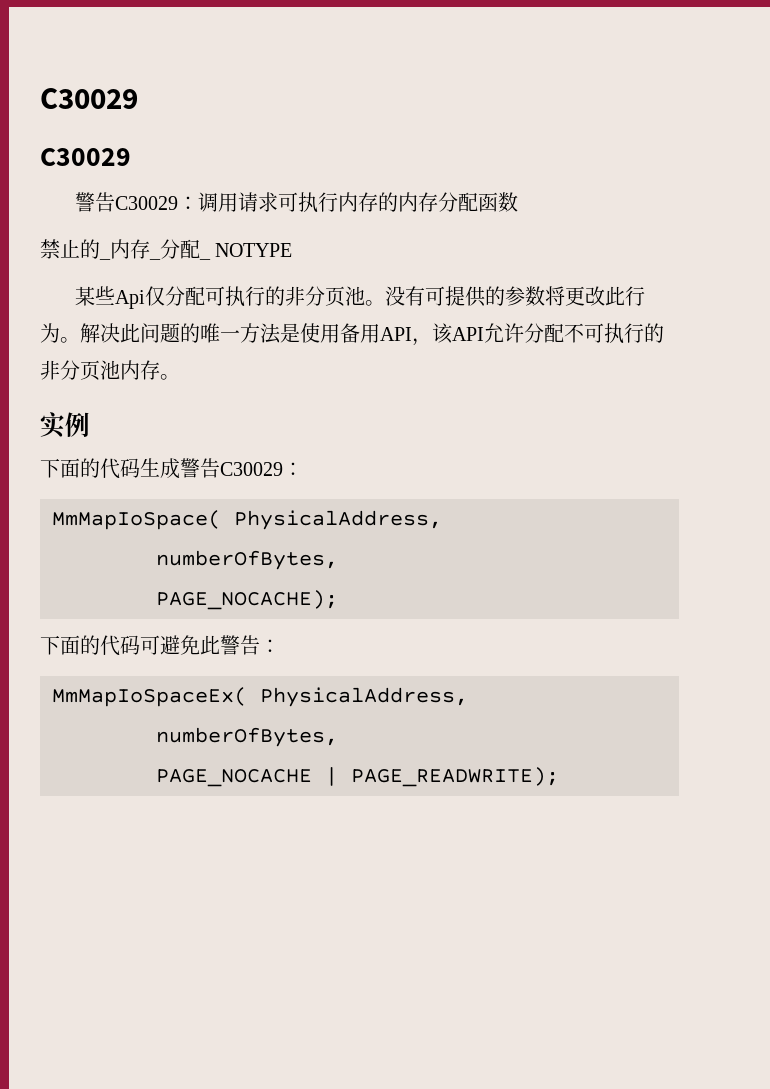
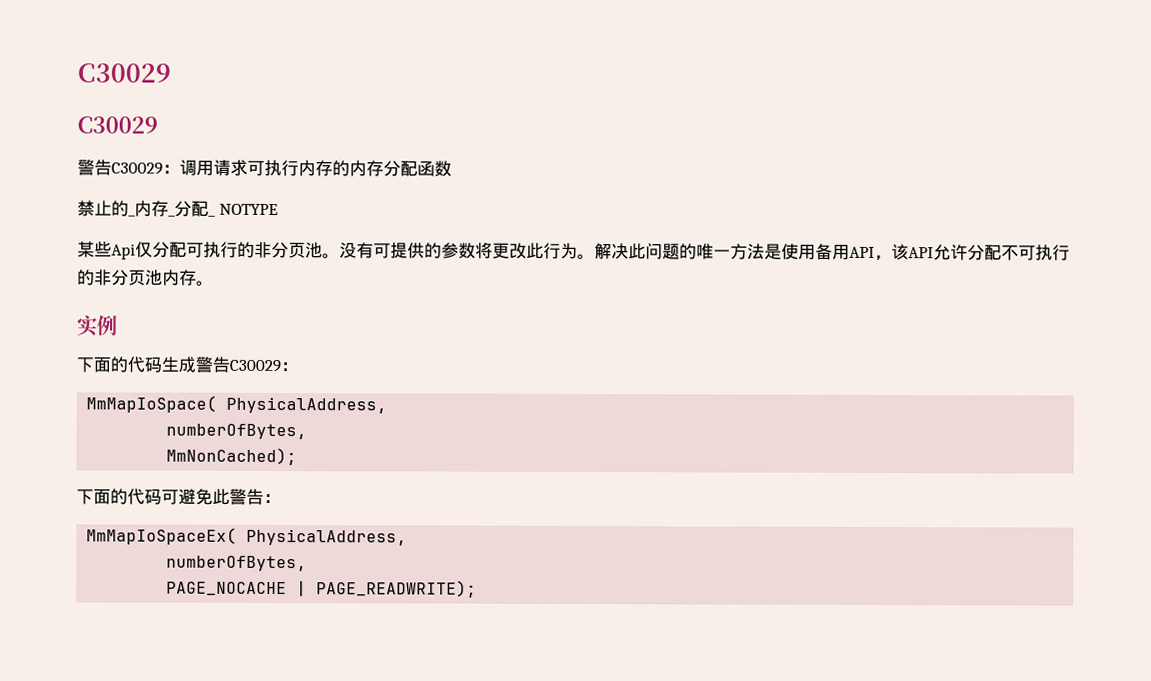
[156,590,338,610] PAGE_NOCACHE); -> [166,447,298,466] MmNonCached);

